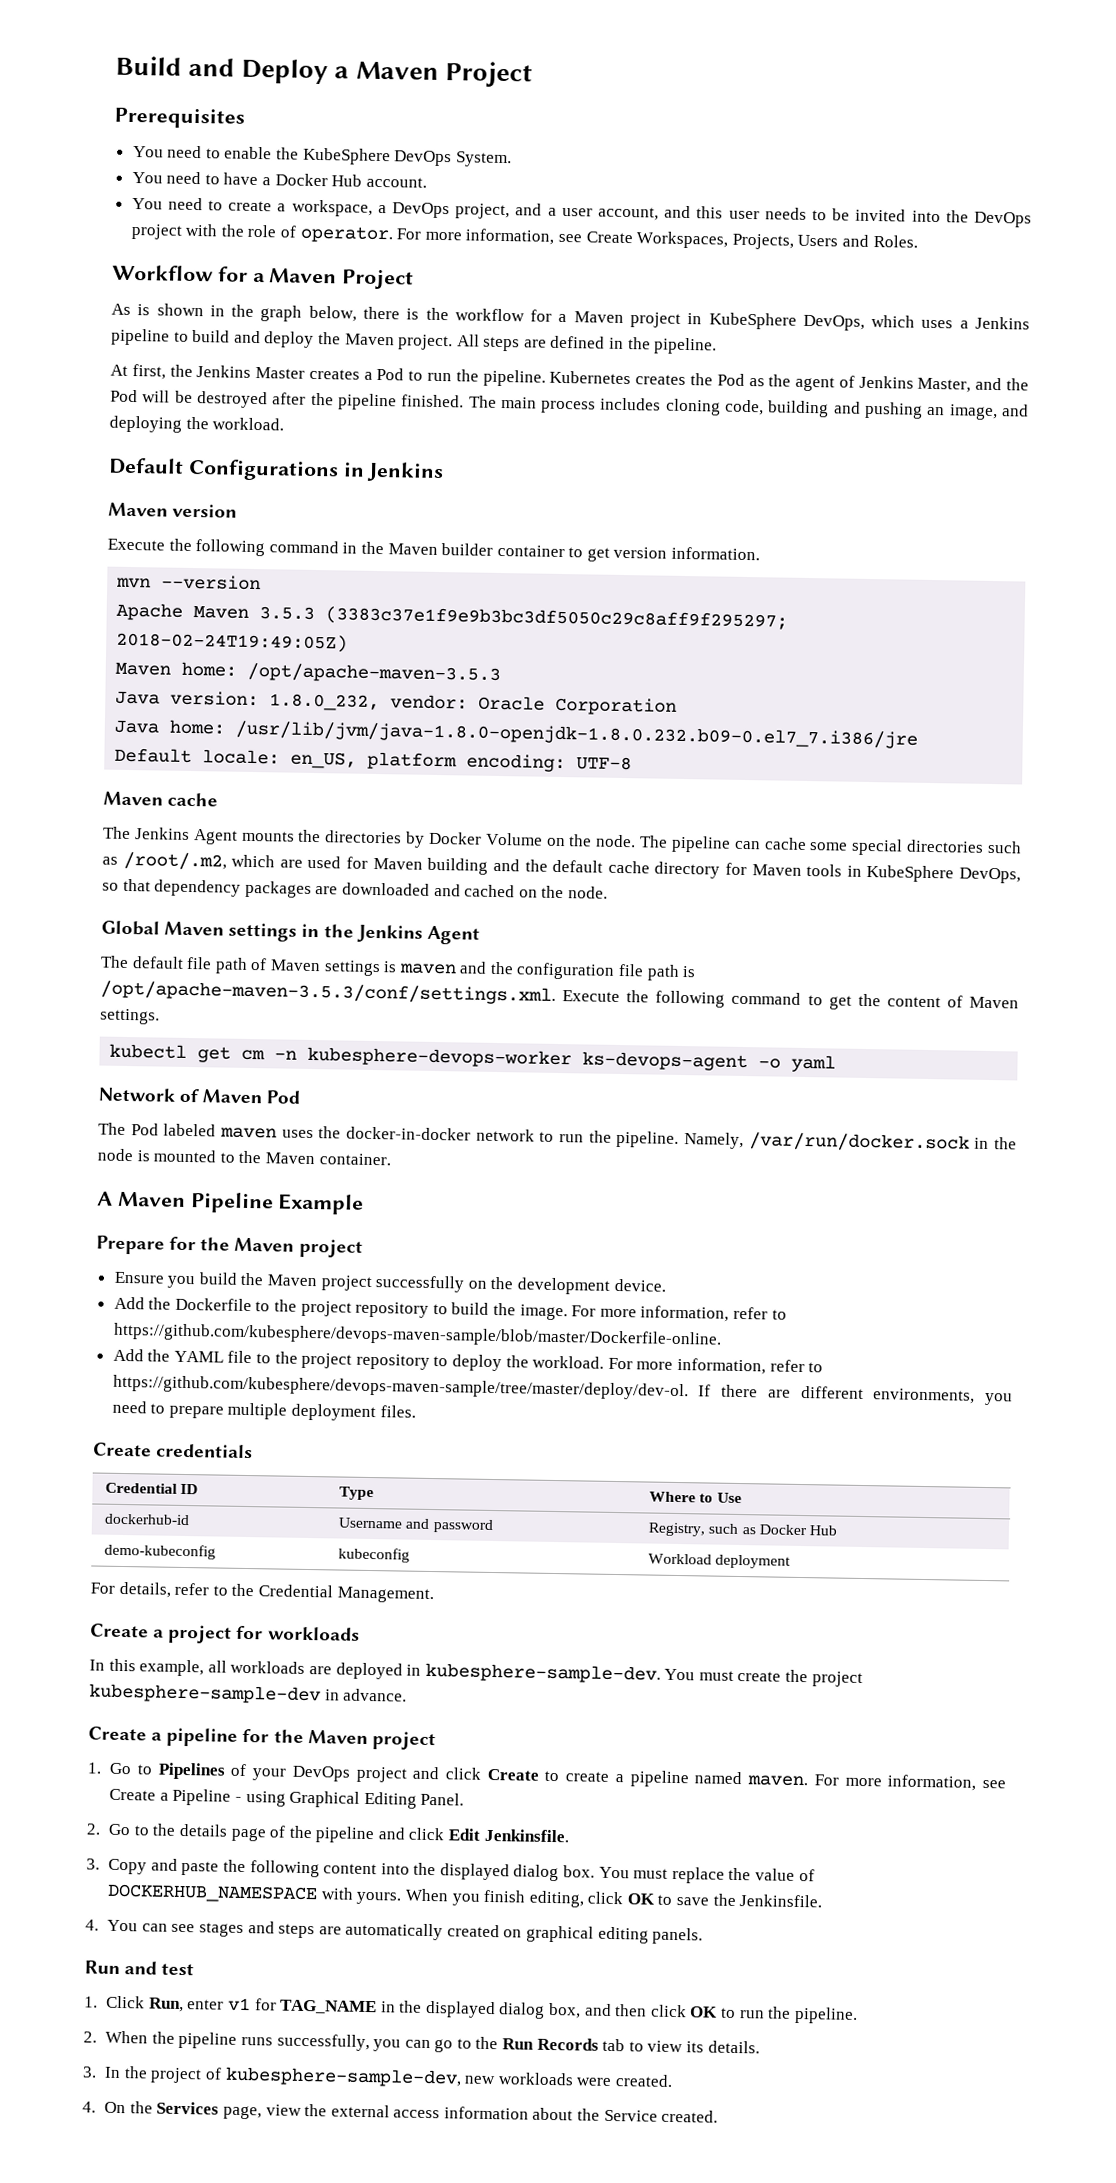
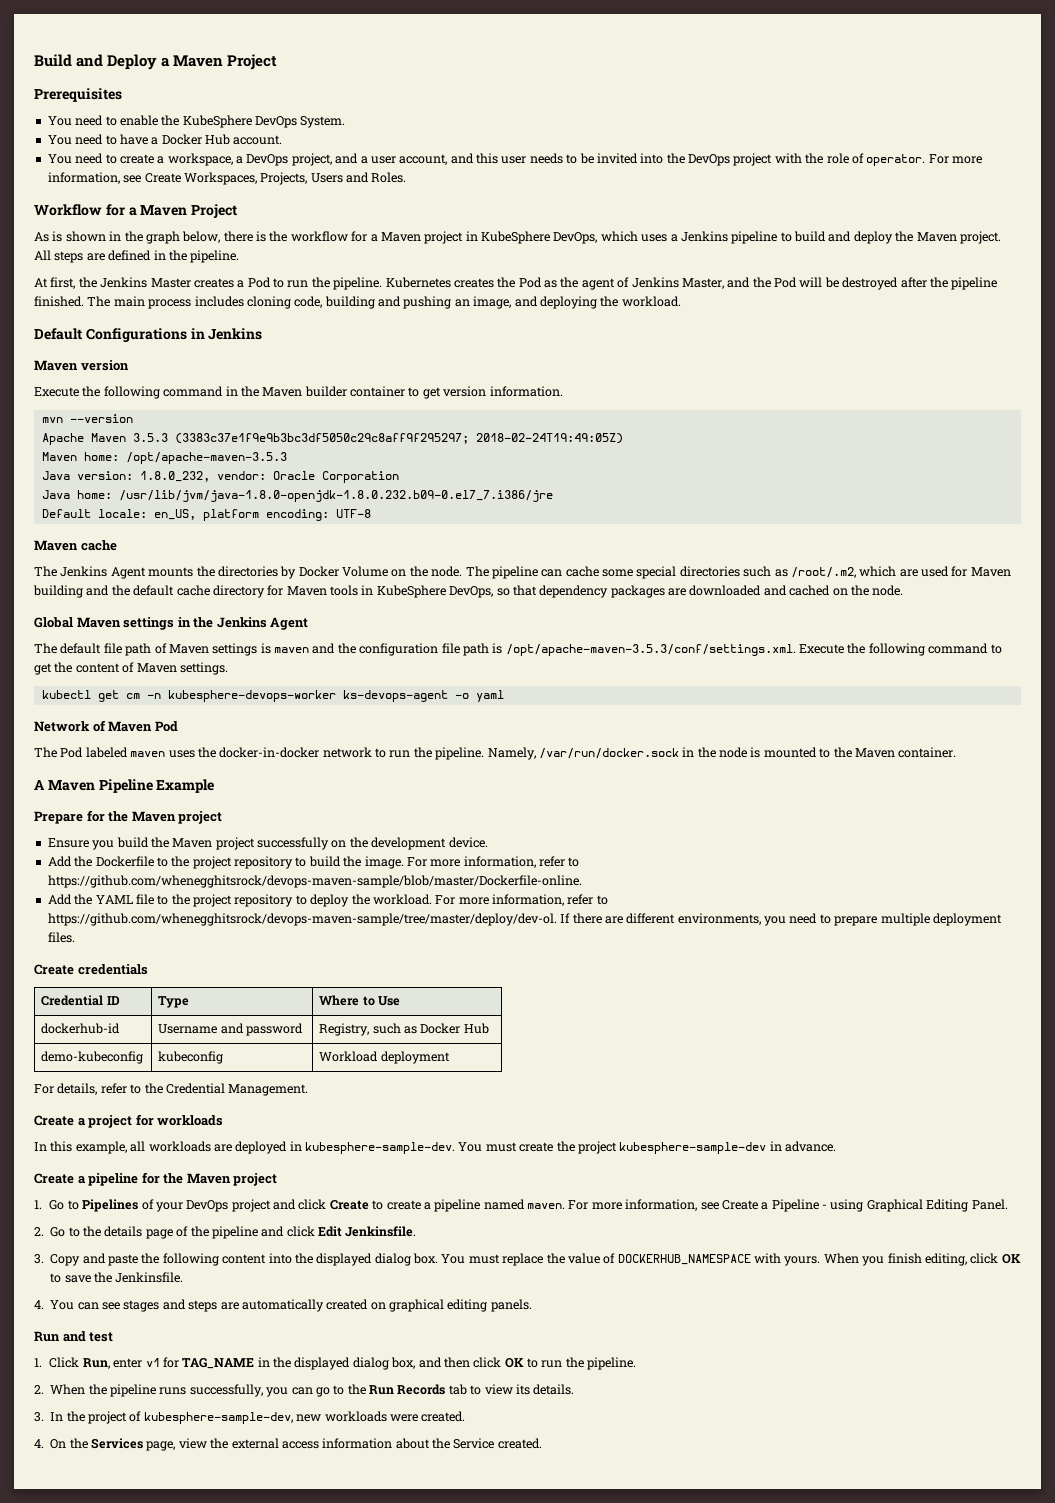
[112,1322,722,1349] https://github.com/kubesphere/devops-maven-sample/blob/master/Dockerfile-online. -> [47,875,582,888] https://github.com/whenegghitsrock/devops-maven-sample/blob/master/Dockerfile-online.
[112,1374,689,1401] https://github.com/kubesphere/devops-maven-sample/tree/master/deploy/dev-ol. -> [47,913,557,926] https://github.com/whenegghitsrock/devops-maven-sample/tree/master/deploy/dev-ol.

